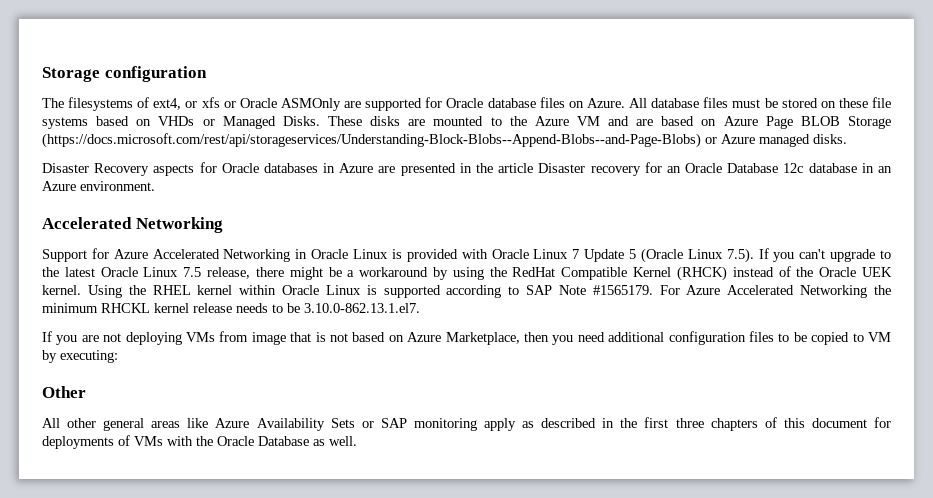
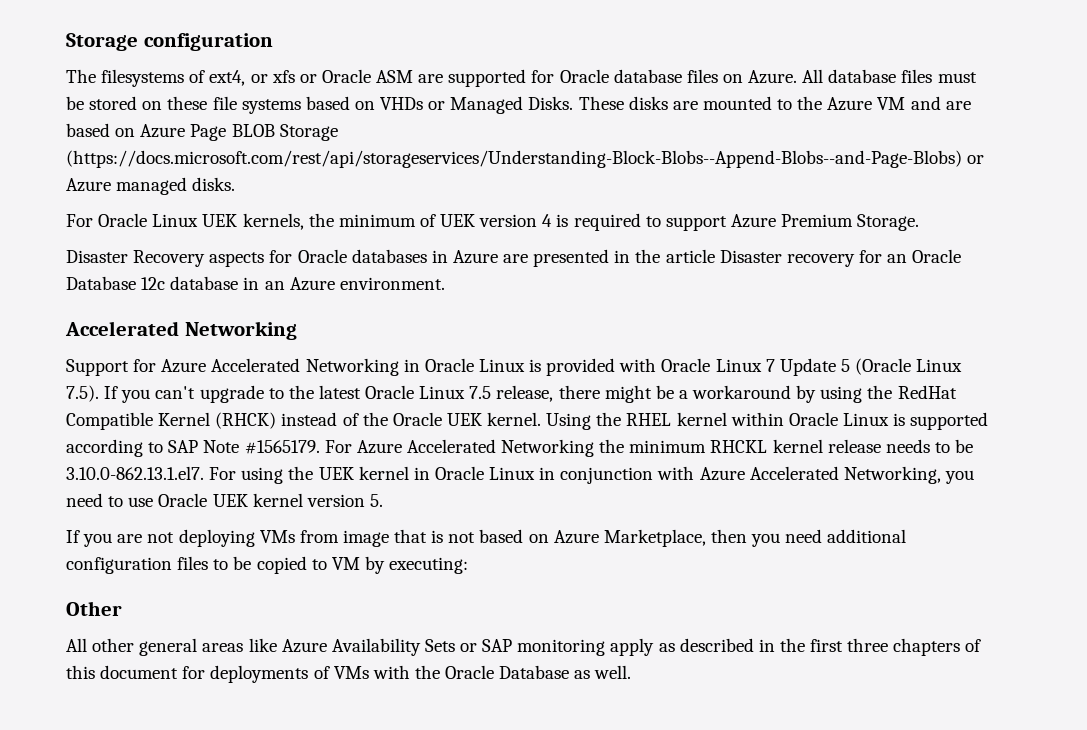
[280,98,341,111] ASMOnly -> [376,70,414,83] ASM
(847, 139) none -> [66,213,920,231] // For Oracle Linux UEK kernels, the minimum of UEK version 4 is required to support Azure Premium Storage.
(420, 308) none -> [209,466,974,484] [66,493,383,507] For using the UEK kernel in Oracle Linux in conjunction with Azure Accelerated Networking, you need to use Oracle UEK kernel version 5.

